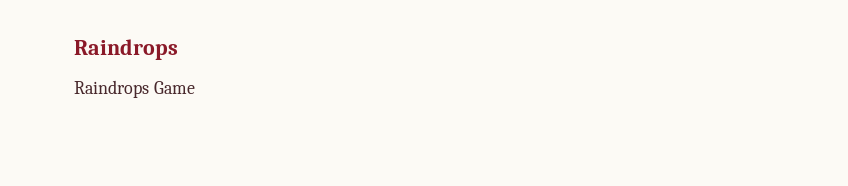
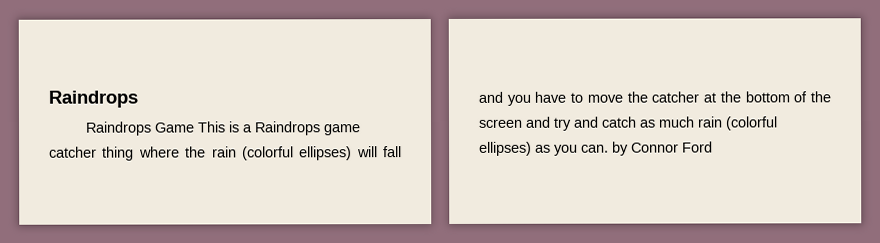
(195, 87) none -> [197,121,362,136] [49,146,402,161] [478,91,831,106] [478,116,778,131] [479,141,713,156] This is a Raindrops game catcher thing where the rain (colorful ellipses) will fall and you have to move the catcher at the bottom of the screen and try and catch as much rain (colorful ellipses) as you can. by Connor Ford

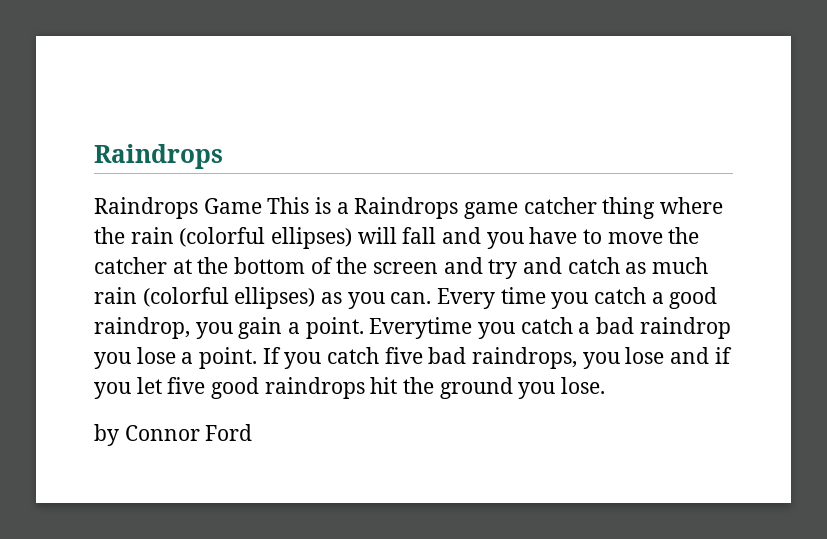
(609, 148) none -> [437,287,718,309] [94,317,731,339] [94,347,732,369] [94,377,606,399] Every time you catch a good raindrop, you gain a point. Everytime you catch a bad raindrop you lose a point. If you catch five bad raindrops, you lose and if you let five good raindrops hit the ground you lose. //

